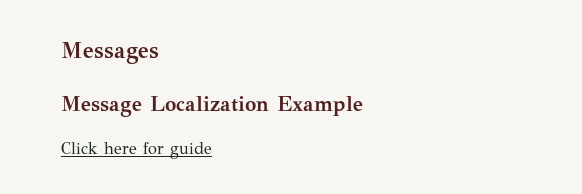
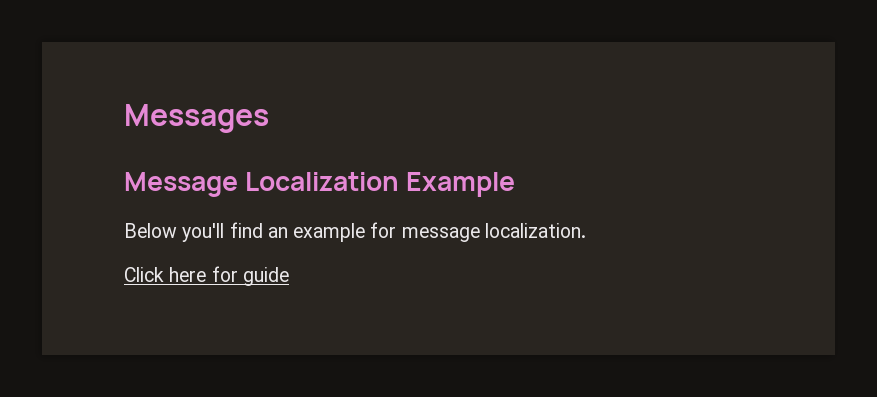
(363, 106) none -> [124,222,586,242] // Below you'll find an example for message localization.

